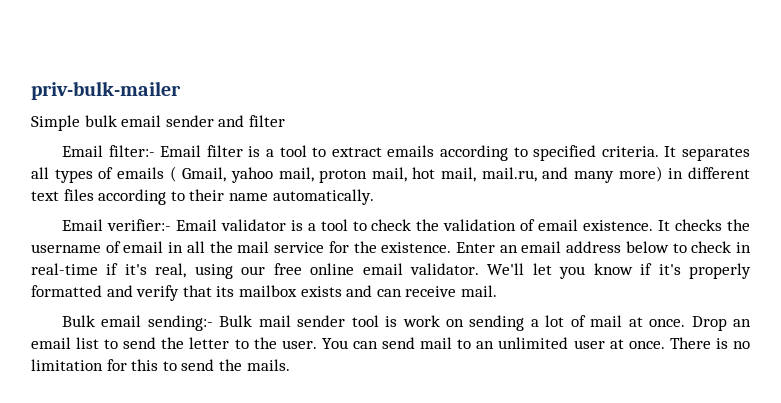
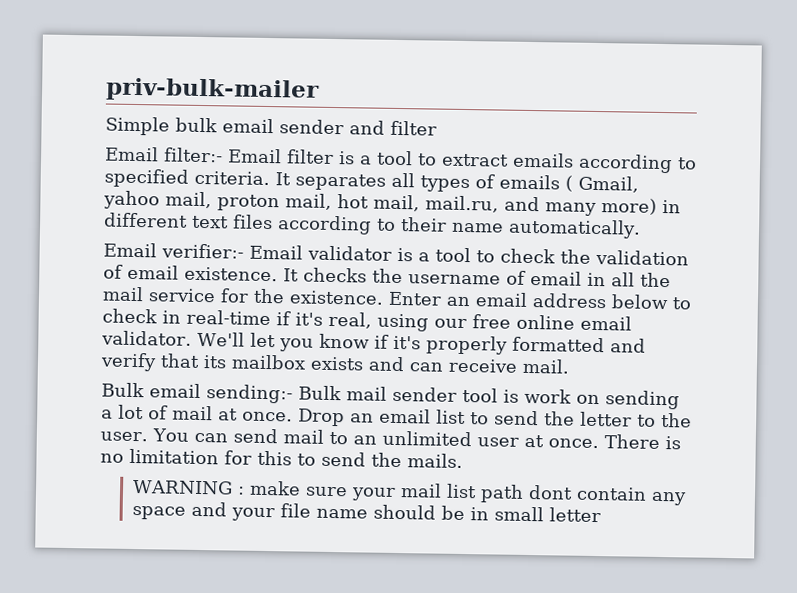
(290, 365) none -> [131,479,687,506] [131,501,601,523] // WARNING : make sure your mail list path dont contain any space and your file name should be in small letter

